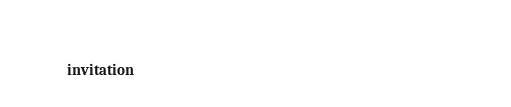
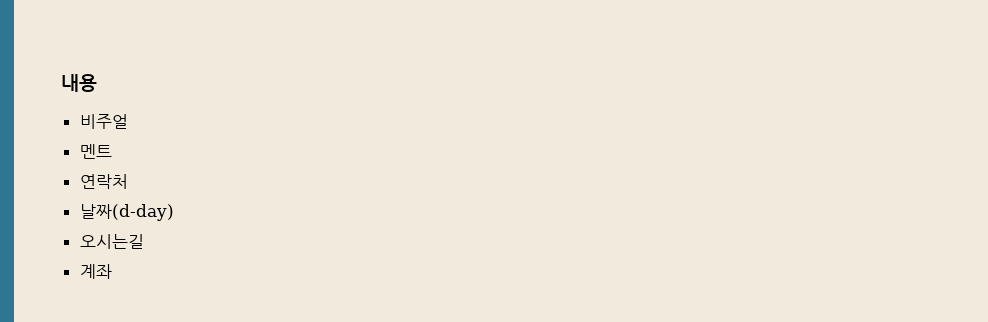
[67,63,134,75] invitation -> [61,74,97,92] [79,114,128,129] [79,144,112,159] [79,174,128,189] [79,204,174,221] [79,234,144,249] [79,264,112,279] 내용 // 비주얼 // 멘트 // 연락처 // 날짜(d-day) // 오시는길 // 계좌

